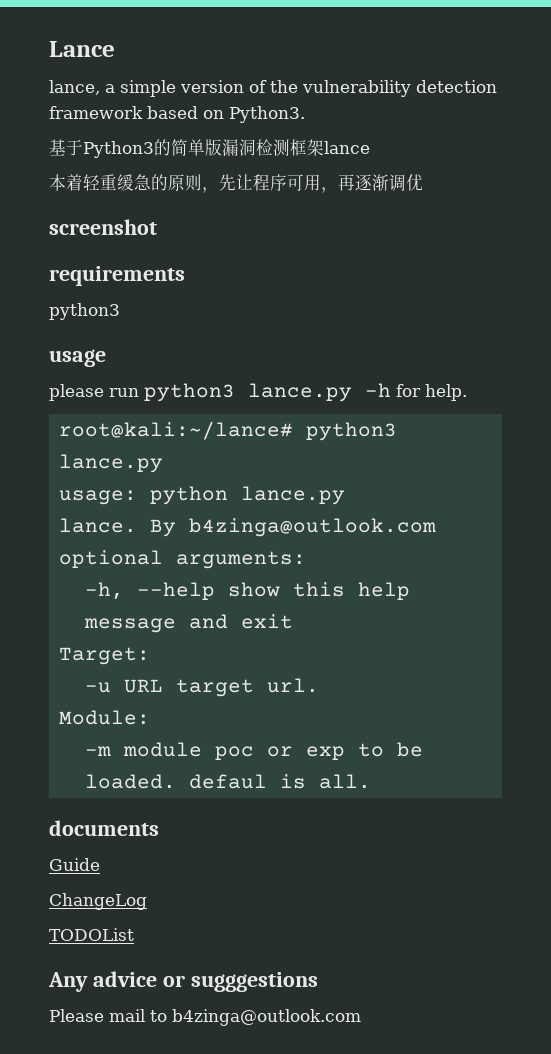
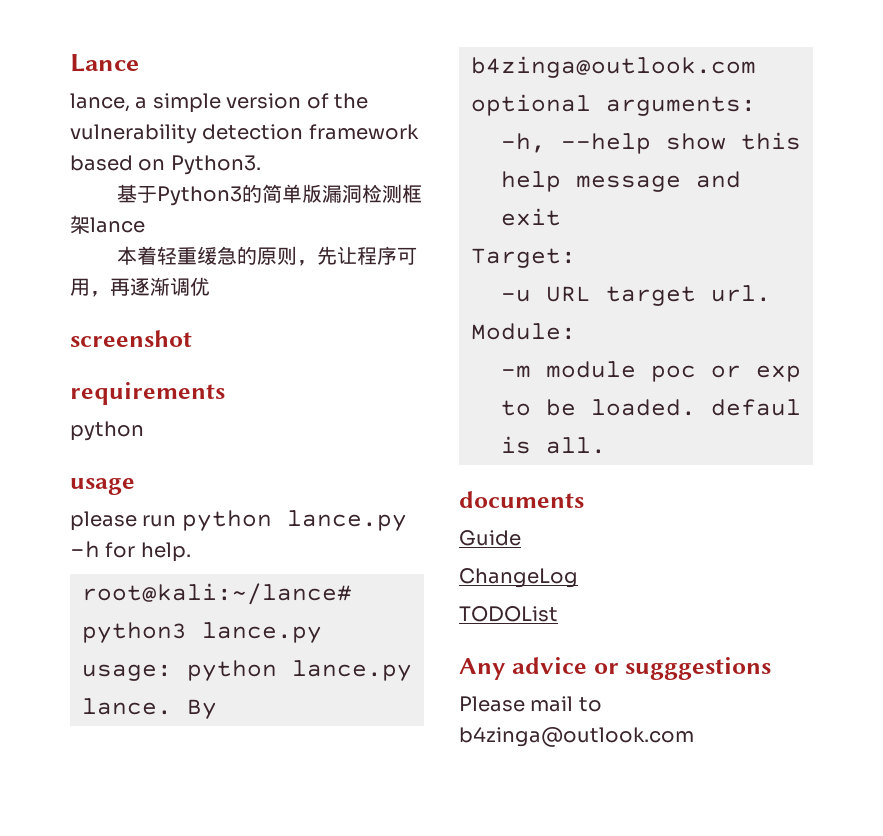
[49,303,120,320] python3 -> [70,421,144,441] python
[144,383,235,402] python3 -> [181,510,272,531] python

